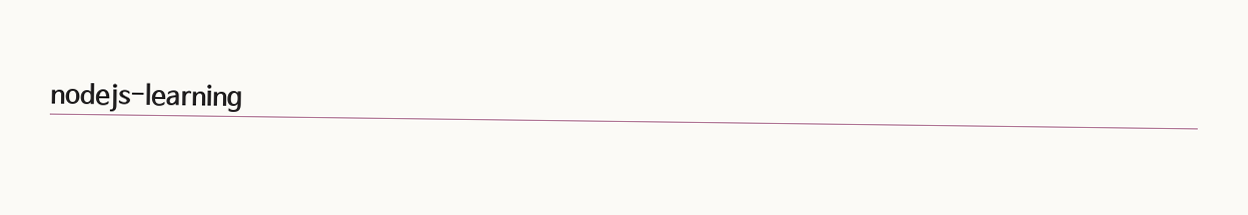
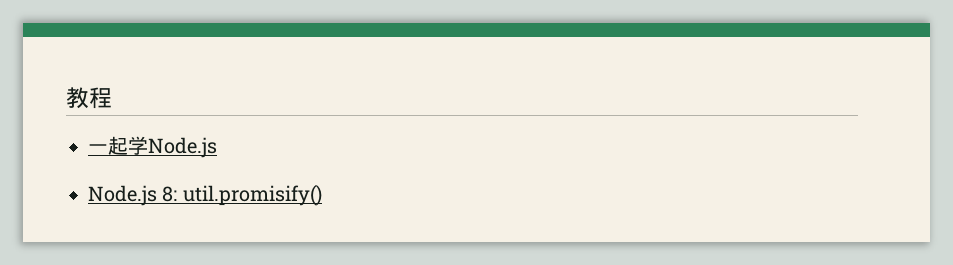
[49,81,243,115] nodejs-learning -> [66,87,112,109] [88,136,217,158] [88,185,322,206] 教程 // 一起学Node.js // Node.js 8: util.promisify()

